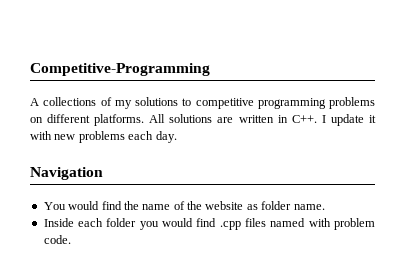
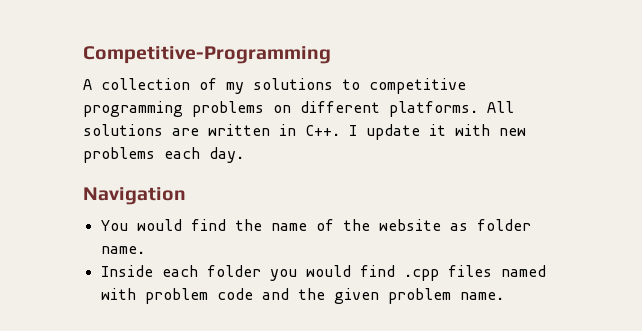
[43,97,97,106] collections -> [101,78,190,90] collection
[43,235,71,244] code. -> [216,288,504,304] code and the given problem name.

